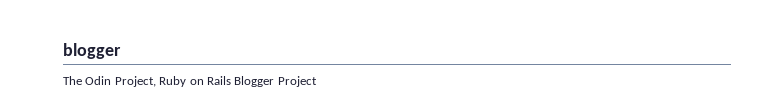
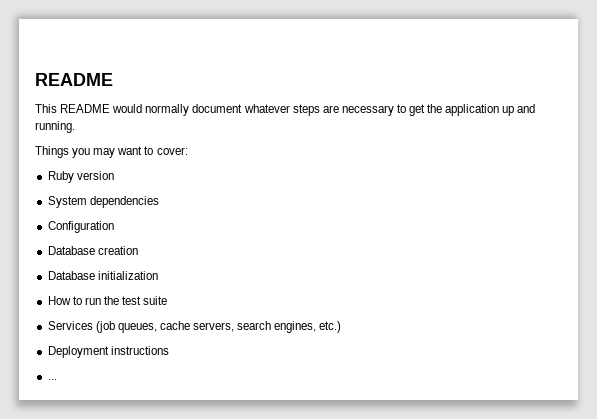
[63,43,121,59] [63,76,317,87] blogger // The Odin Project, Ruby on Rails Blogger Project -> [35,73,113,86] [35,104,536,116] [35,121,75,133] [35,146,188,158] [47,171,114,183] [47,196,159,208] [47,221,114,233] [47,246,138,255] [47,271,158,280] [47,296,168,305] [47,321,342,333] [47,346,169,358] [47,379,57,380] README // This README would normally document whatever steps are necessary to get the application up and running. // Things you may want to cover: // Ruby version // System dependencies // Configuration // Database creation // Database initialization // How to run the test suite // Services (job queues, cache servers, search engines, etc.) // Deployment instructions // ...

